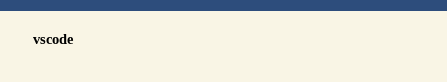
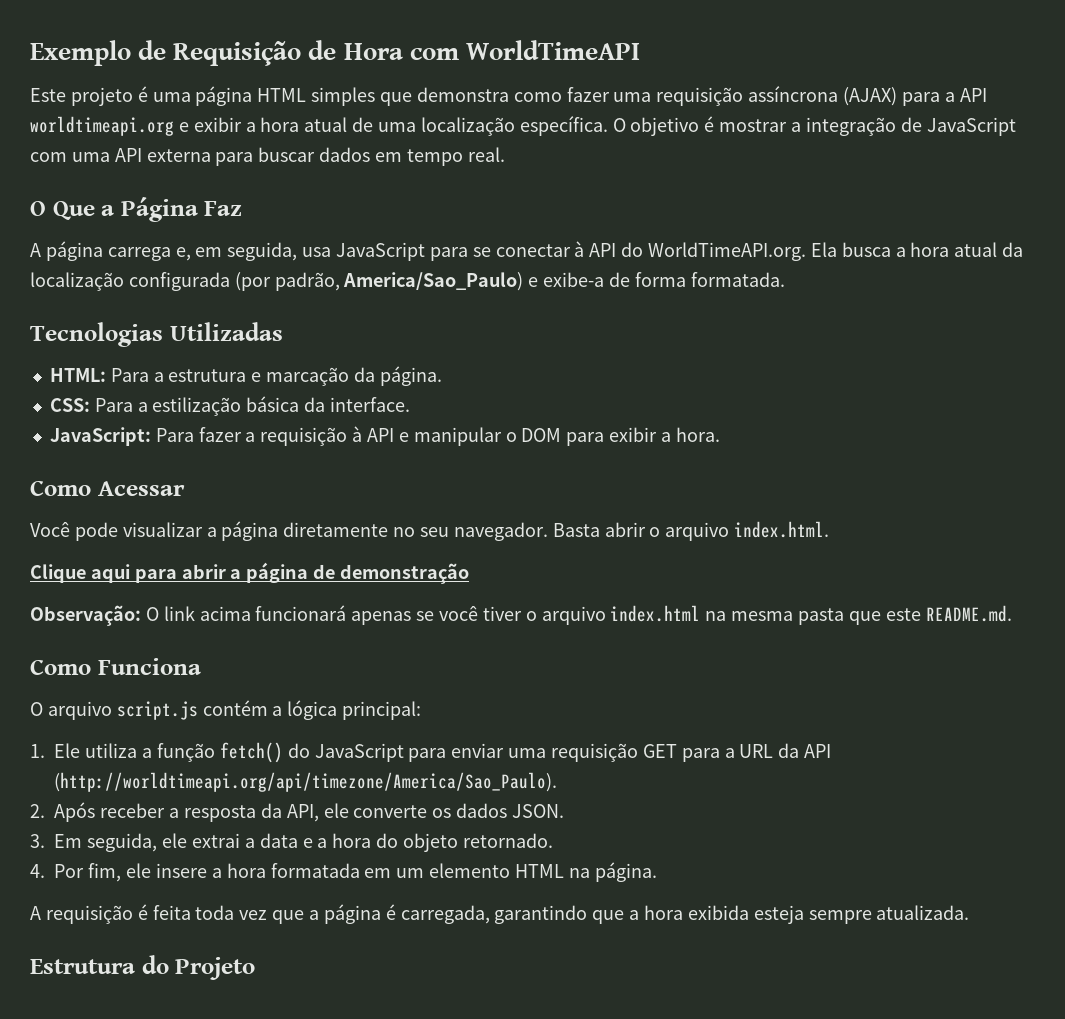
[33,34,74,44] vscode -> [30,40,640,66] [30,86,987,106] [30,116,1016,136] [30,147,505,166] [30,197,243,222] [30,241,1024,261] [30,272,785,291] [30,322,283,347] [49,366,442,386] [49,396,410,416] [49,426,720,446] [30,480,185,496] [30,521,830,541] [30,562,470,584] [30,605,1012,626] [30,658,201,675] [30,700,422,720] [30,742,832,763] [54,772,558,792] [30,802,564,822] [30,833,553,852] [30,862,657,882] [30,904,970,924] [30,955,256,980] Exemplo de Requisição de Hora com WorldTimeAPI // Este projeto é uma página HTML simples que demonstra como fazer uma requisição assíncrona (AJAX) para a API worldtimeapi.org e exibir a hora atual de uma localização específica. O objetivo é mostrar a integração de JavaScript com uma API externa para buscar dados em tempo real. // O Que a Página Faz // A página carrega e, em seguida, usa JavaScript para se conectar à API do WorldTimeAPI.org. Ela busca a hora atual da localização configurada (por padrão, America/Sao_Paulo) e exibe-a de forma formatada. // Tecnologias Utilizadas // HTML: Para a estrutura e marcação da página. // CSS: Para a estilização básica da interface. // JavaScript: Para fazer a requisição à API e manipular o DOM para exibir a hora. // Como Acessar // Você pode visualizar a página diretamente no seu navegador. Basta abrir o arquivo index.html. // Clique aqui para abrir a página de demonstração // Observação: O link acima funcionará apenas se você tiver o arquivo index.html na mesma pasta que este README.md. // Como Funciona // O arquivo script.js contém a lógica principal: // 1. Ele utiliza a função fetch() do JavaScript para enviar uma requisição GET para a URL da API (http://worldtimeapi.org/api/timezone/America/Sao_Paulo). // 2. Após receber a resposta da API, ele converte os dados JSON. // 3. Em seguida, ele extrai a data e a hora do objeto retornado. // 4. Por fim, ele insere a hora formatada em um elemento HTML na página. // A requisição é feita toda vez que a página é carregada, garantindo que a hora exibida esteja sempre atualizada. // Estrutura do Projeto

